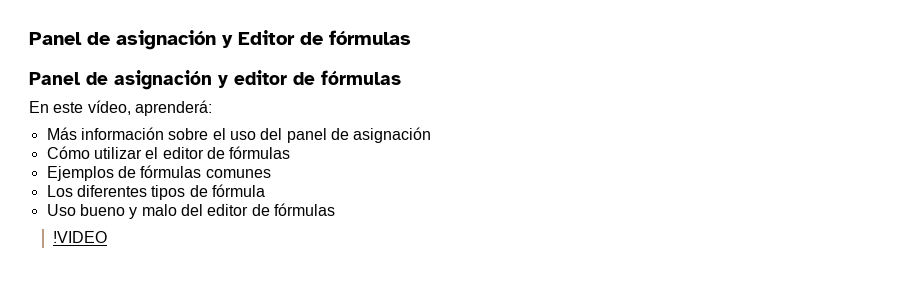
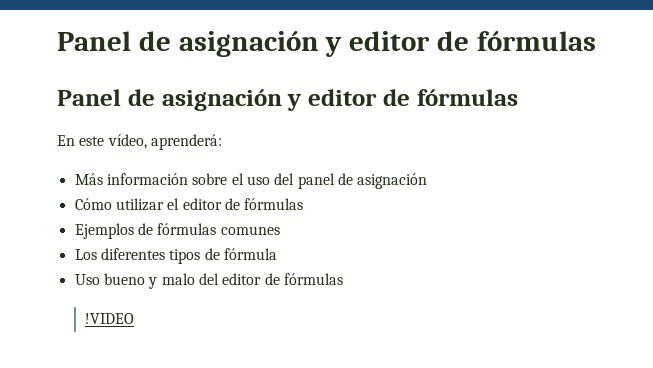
[29,30,295,50] Panel de asignación y Editor -> [57,31,431,57] Panel de asignación y editor

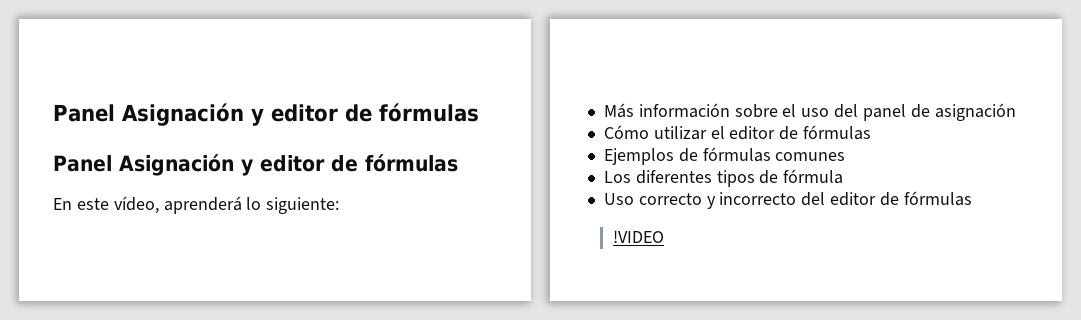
[57,31,319,57] Panel de asignación -> [53,103,244,126] Panel Asignación
[127,89,282,111] de asignación -> [119,154,234,176] Asignación
[150,134,222,150] aprenderá: -> [163,196,340,214] aprenderá lo siguiente:
[103,273,195,289] bueno y malo -> [638,192,797,209] correcto y incorrecto

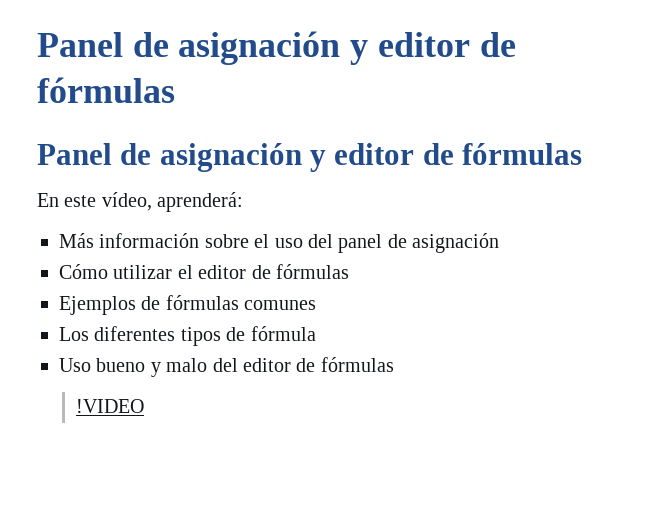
[53,103,244,126] Panel Asignación -> [37,31,341,65] Panel de asignación
[119,154,234,176] Asignación -> [120,143,302,172] de asignación
[163,196,340,214] aprenderá lo siguiente: -> [157,192,244,212] aprenderá:
[638,192,797,209] correcto y incorrecto -> [96,358,208,377] bueno y malo

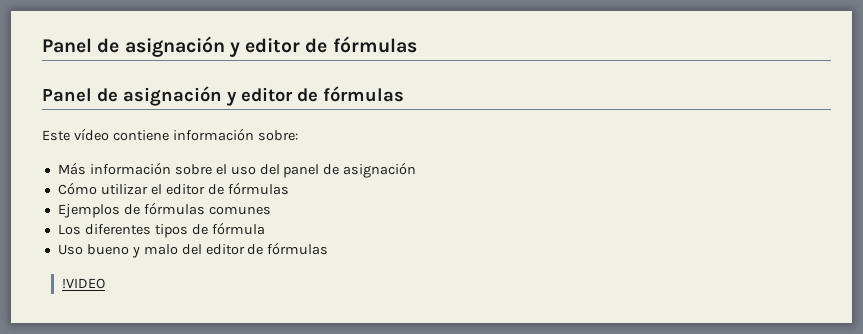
[37,192,244,212] En este vídeo, aprenderá: -> [42,128,298,141] Este vídeo contiene información sobre:

